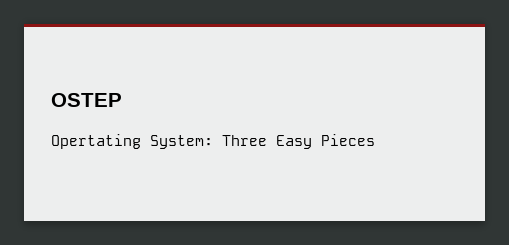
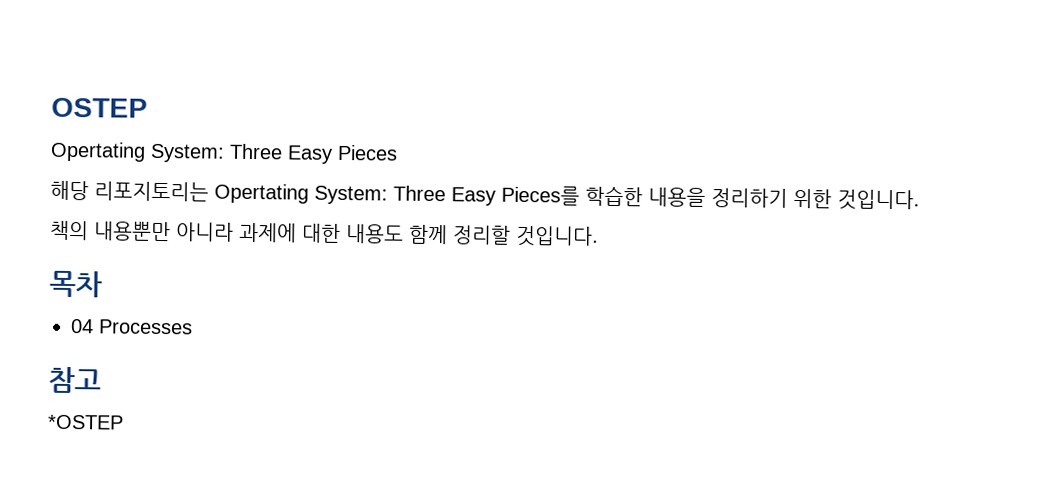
(375, 140) none -> [50,180,920,211] [50,220,599,247] [49,270,103,298] [71,319,193,335] [48,366,101,394] [47,414,124,430] // 해당 리포지토리는 Opertating System: Three Easy Pieces를 학습한 내용을 정리하기 위한 것입니다. // 책의 내용뿐만 아니라 과제에 대한 내용도 함께 정리할 것입니다. // 목차 // 04 Processes // 참고 // *OSTEP

